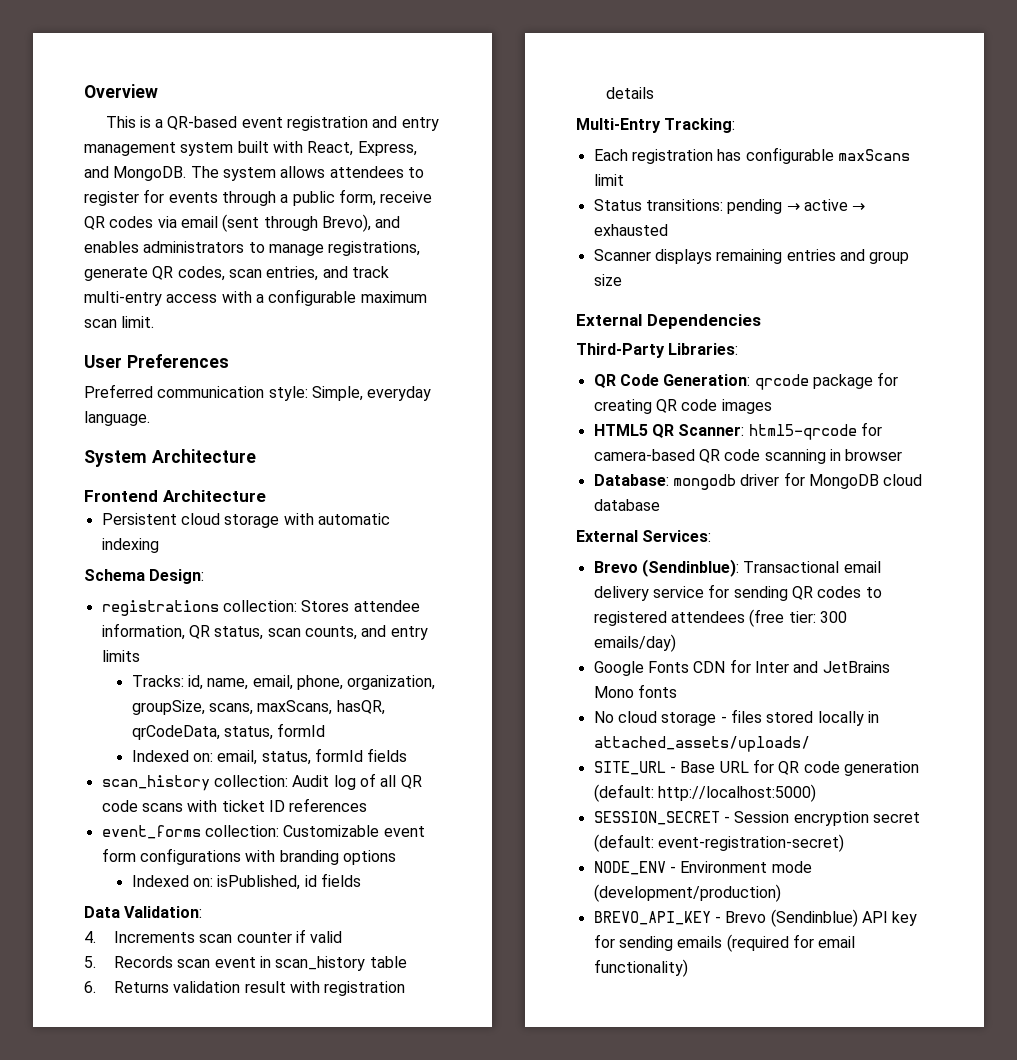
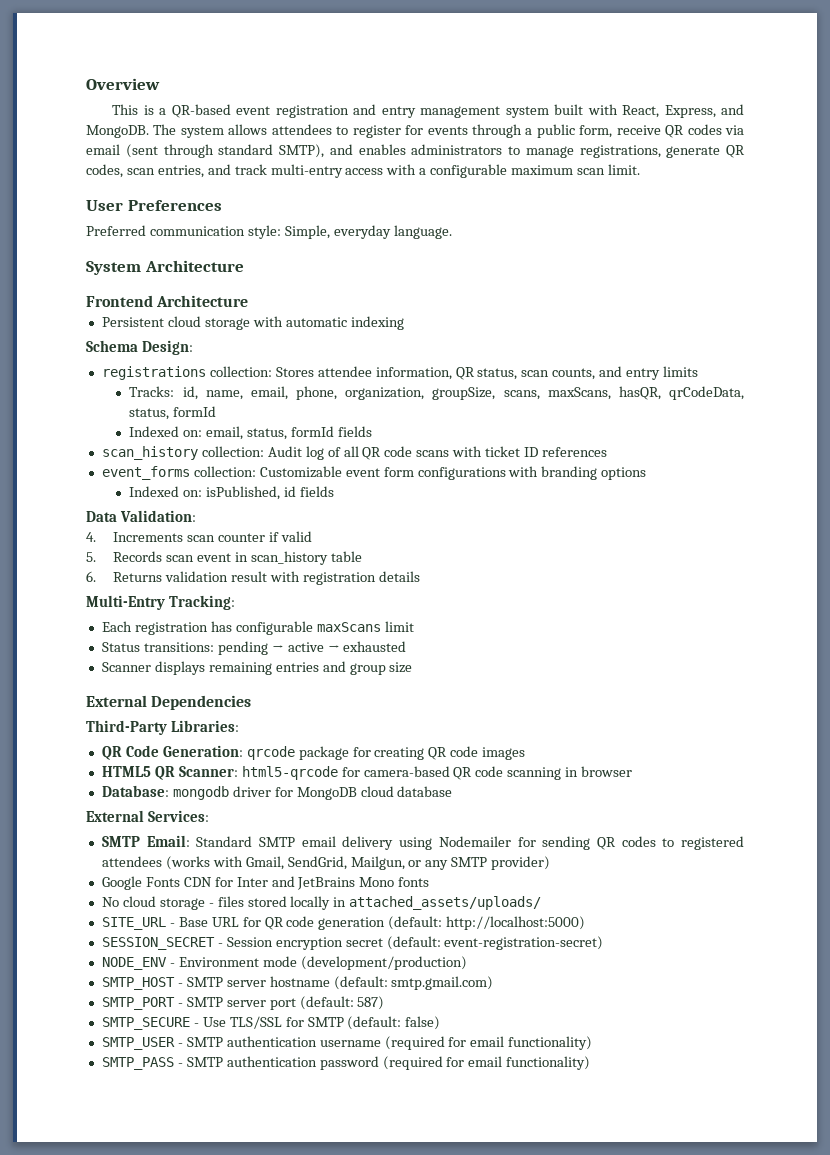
[321,214,371,232] Brevo), -> [218,144,324,158] standard SMTP),
[593,559,881,577] [593,586,704,601] Brevo (Sendinblue): Transactional email delivery service -> [101,835,511,850] SMTP Email: Standard SMTP email delivery using Nodemailer
[749,609,847,627] [593,634,676,652] (free tier: 300 emails/day) -> [165,856,551,870] (works with Gmail, SendGrid, Mailgun, or any SMTP provider)
[593,909,918,927] [593,934,723,951] BREVO_API_KEY - Brevo (Sendinblue) API key for sending emails -> [101,976,494,990] [101,996,385,1010] [101,1016,441,1030] [101,1036,593,1050] [101,1056,379,1070] SMTP_HOST - SMTP server hostname (default: smtp.gmail.com) // SMTP_PORT - SMTP server port (default: 587) // SMTP_SECURE - Use TLS/SSL for SMTP (default: false) // SMTP_USER - SMTP authentication username (required for email functionality) // SMTP_PASS - SMTP authentication password

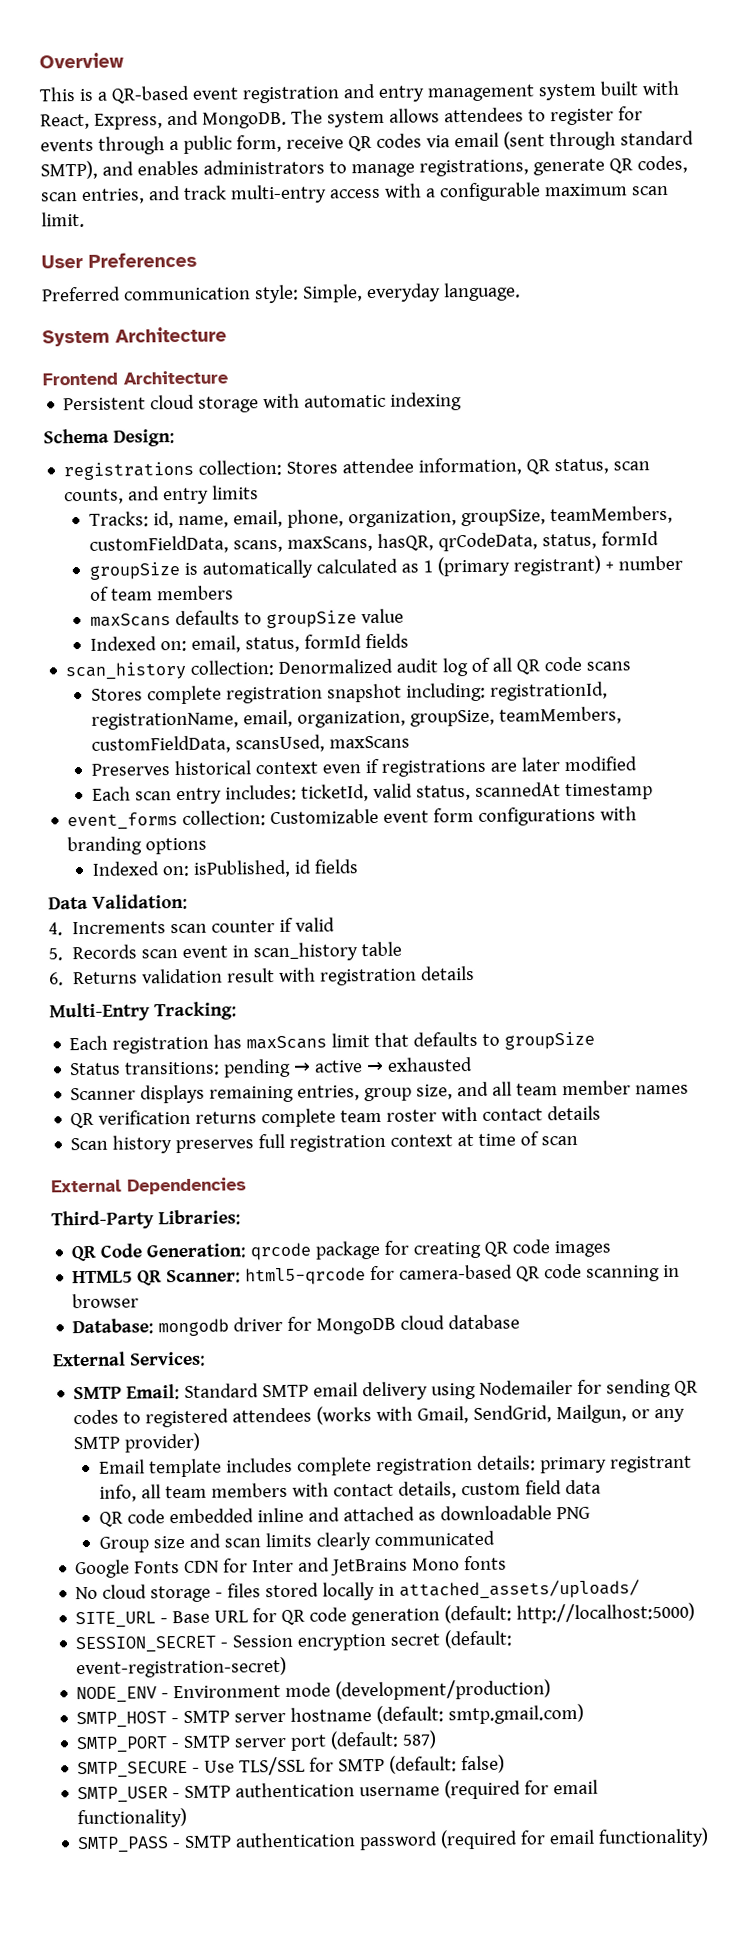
(496, 393) none -> [549,505,673,525] [88,535,229,554] teamMembers, customFieldData,
(217, 411) none -> [88,555,683,580] [89,585,234,601] [89,608,404,629] // groupSize is automatically calculated as 1 (primary registrant) + number of team members // maxScans defaults to groupSize value
[267,446,302,457] Audit -> [278,658,439,674] Denormalized audit
[452,446,607,457] with ticket ID references -> [90,681,608,705] [90,706,622,730] [90,734,410,754] [90,756,637,777] [91,782,653,805] // Stores complete registration snapshot including: registrationId, registrationName, email, organization, groupSize, teamMembers, customFieldData, scansUsed, maxScans // Preserves historical context even if registrations are later modified // Each scan entry includes: ticketId, valid status, scannedAt timestamp
[235,621,313,635] configurable -> (243, 1041) none
(414, 626) none -> [374,1031,596,1050] that defaults to groupSize
[275,661,413,675] entries and group size -> [297,1080,690,1102] [70,1105,602,1129] [70,1131,579,1154] entries, group size, and all team member names // QR verification returns complete team roster with contact details // Scan history preserves full registration context at time of scan
(551, 863) none -> [98,1455,692,1478] [98,1479,601,1502] [98,1505,590,1527] [98,1530,495,1553] // Email template includes complete registration details: primary registrant info, all team members with contact details, custom field data // QR code embedded inline and attached as downloadable PNG // Group size and scan limits clearly communicated

